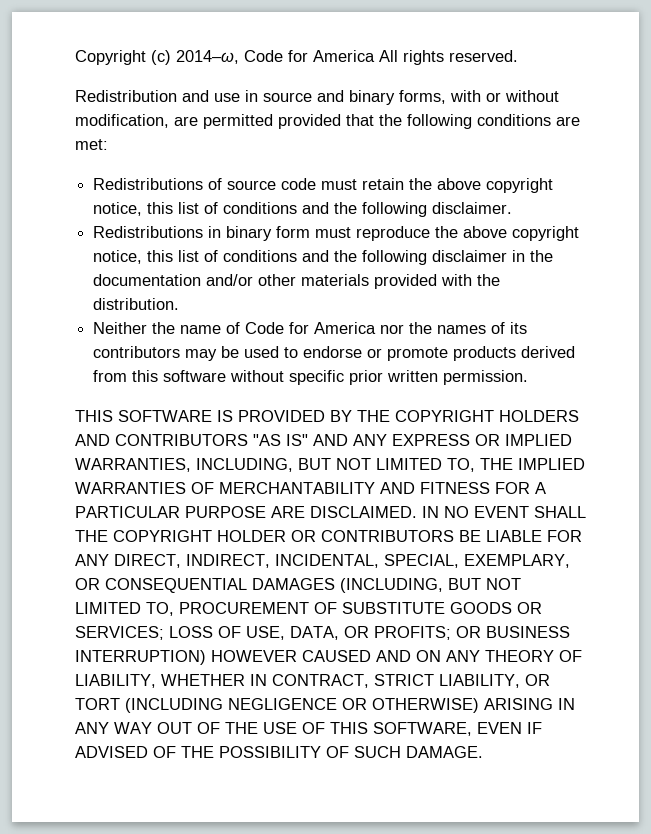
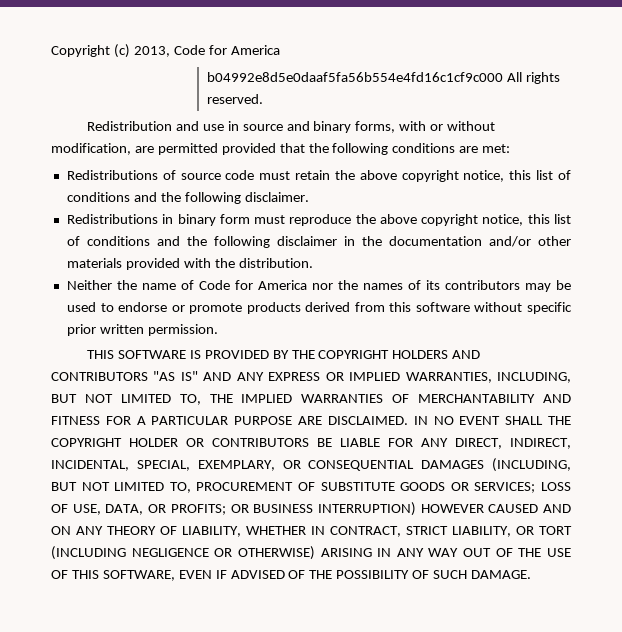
[176,50,375,64] 2014–ω, Code for America -> [133,45,280,57] [207,72,503,82] 2013, Code for America // b04992e8d5e0daaf5fa56b554e4fd16c1cf9c000

